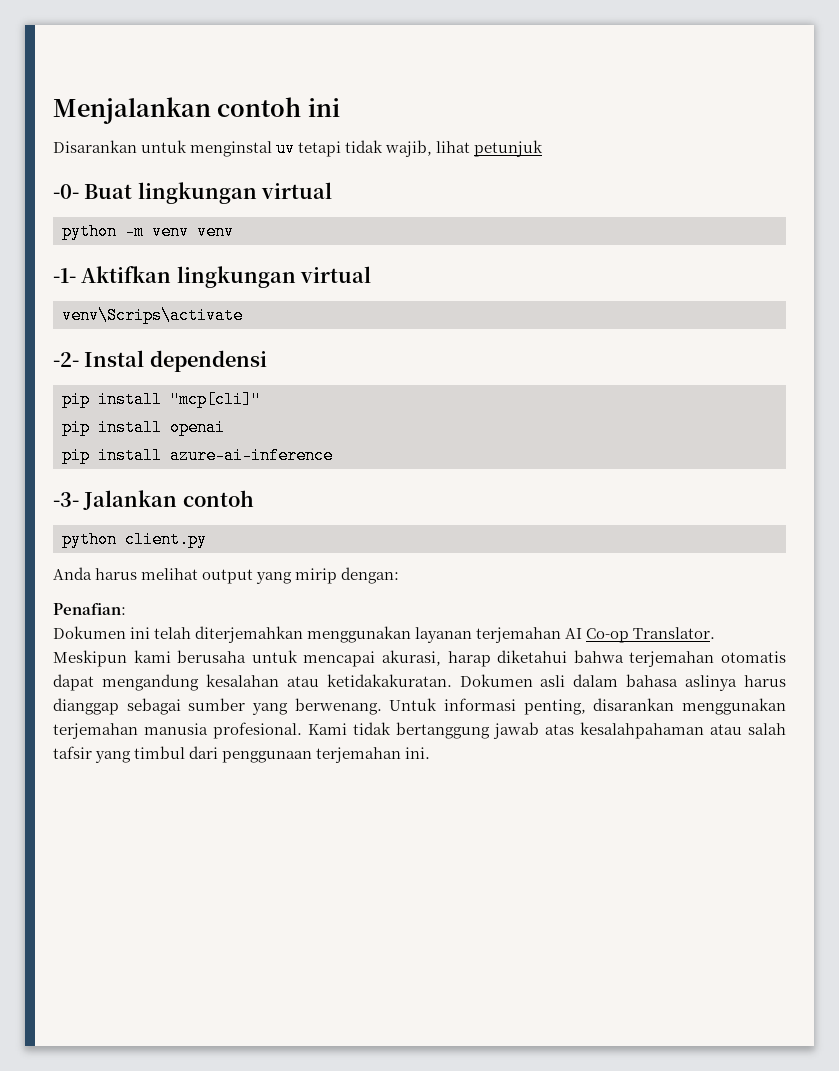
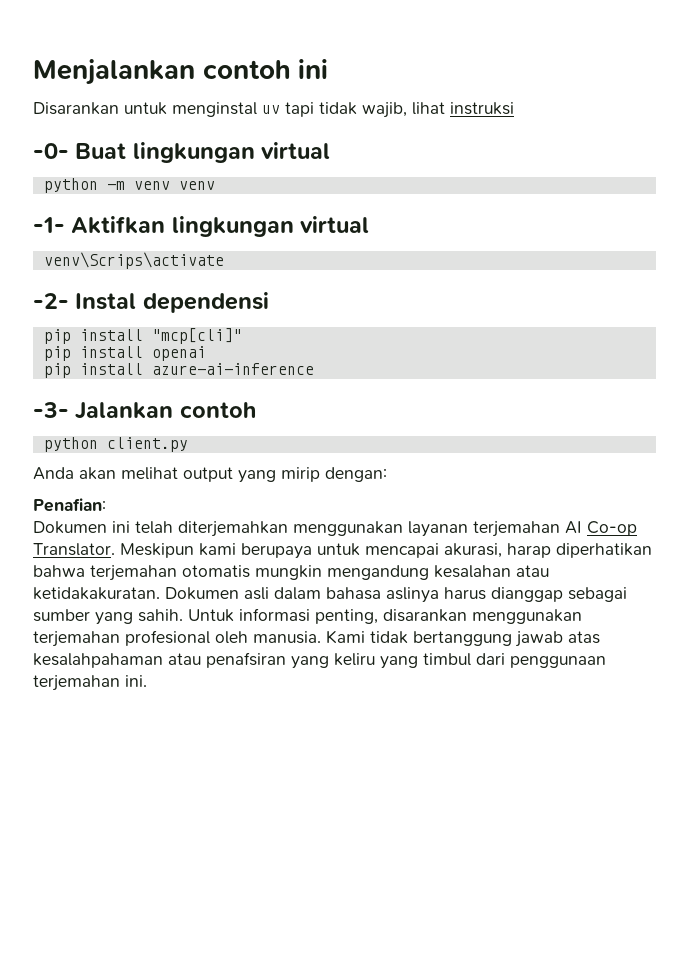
[298,141,342,157] tetapi -> [285,102,314,117] tapi
[474,140,544,157] petunjuk -> [450,102,514,115] instruksi
[95,568,138,580] harus -> [79,467,116,480] akan
[177,650,247,663] berusaha -> [241,543,312,559] berupaya
[497,650,568,663] diketahui -> [556,543,652,558] diperhatikan
[53,674,94,691] dapat -> [255,565,322,580] mungkin
[294,698,382,715] berwenang. -> [138,609,183,622] sahih.
[144,722,302,739] manusia profesional. -> [125,630,321,646] profesional oleh manusia.
[748,723,786,735] [53,746,92,759] salah tafsir -> [206,652,375,669] penafsiran yang keliru

